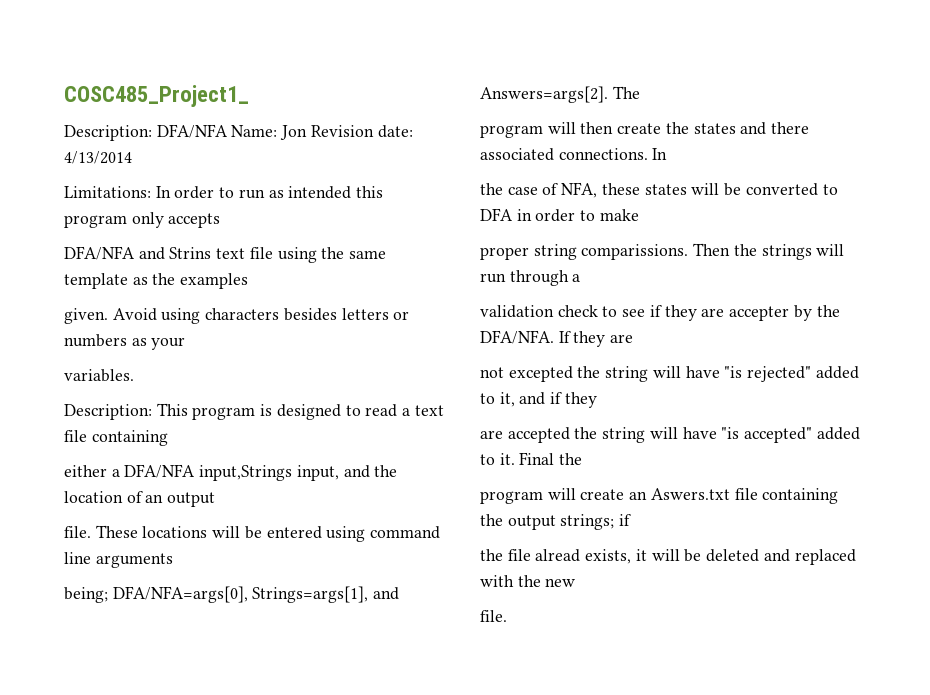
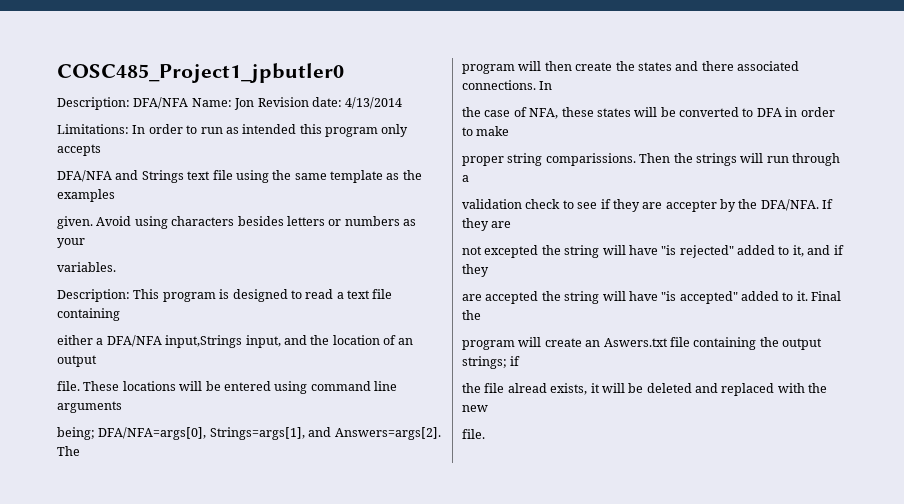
[64,85,249,107] COSC485_Project1_ -> [57,63,344,83] COSC485_Project1_jpbutler0
[169,247,212,259] Strins -> [141,170,184,183] Strings

